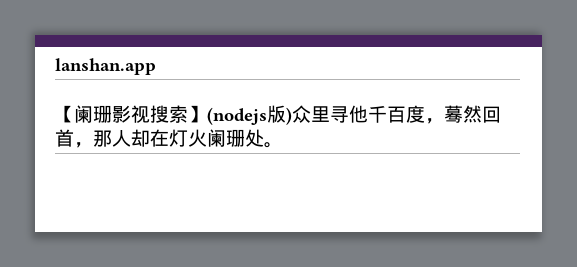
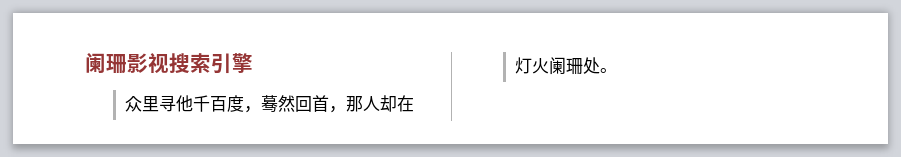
[55,58,156,75] [55,105,74,123] lanshan.app // 【 -> (85, 63) none
[188,105,292,125] 】(nodejs版) -> [211,53,253,74] 引擎 //

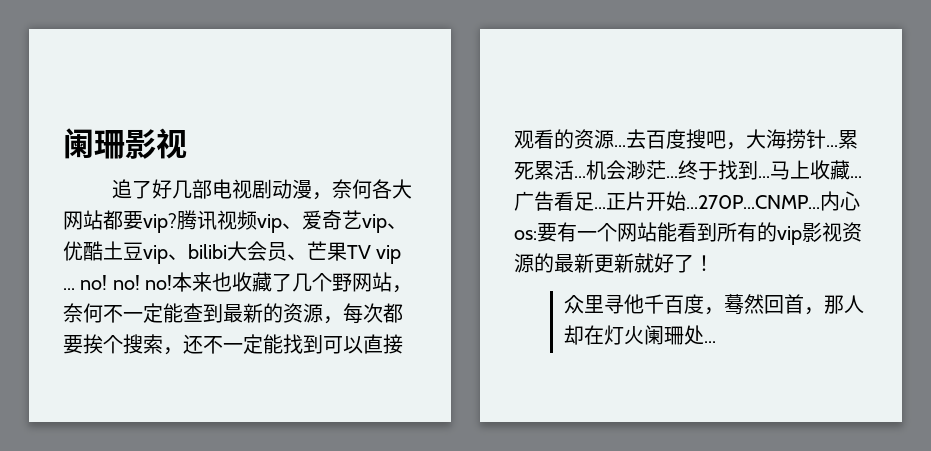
[169,53,253,74] 搜索引擎 -> [112,179,413,200] [63,210,407,233] [63,241,402,264] [63,272,413,293] [63,303,403,324] [63,334,403,355] [514,129,858,150] [514,160,862,180] [514,191,860,211] [514,222,862,245] [514,253,714,273] // 追了好几部电视剧动漫，奈何各大网站都要vip?腾讯视频vip、爱奇艺vip、优酷土豆vip、bilibi大会员、芒果TV vip ... no! no! no!本来也收藏了几个野网站，奈何不一定能查到最新的资源，每次都要挨个搜索，还不一定能找到可以直接观看的资源...去百度搜吧，大海捞针...累死累活...机会渺茫...终于找到...马上收藏...广告看足...正片开始...270P...CNMP...内心os:要有一个网站能看到所有的vip影视资源的最新更新就好了！
[599,68,617,73] 。 -> [704,341,717,343] ...

